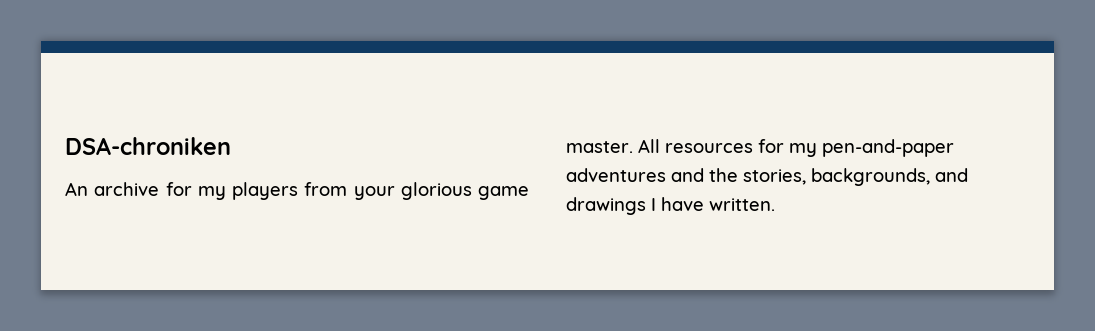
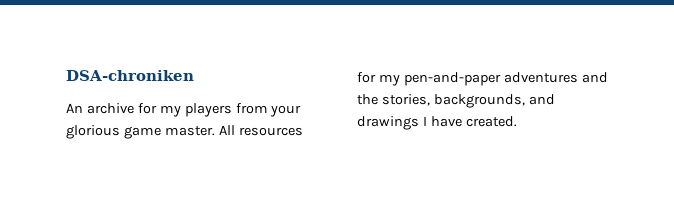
[709,198,775,211] written. -> [465,116,517,127] created.

